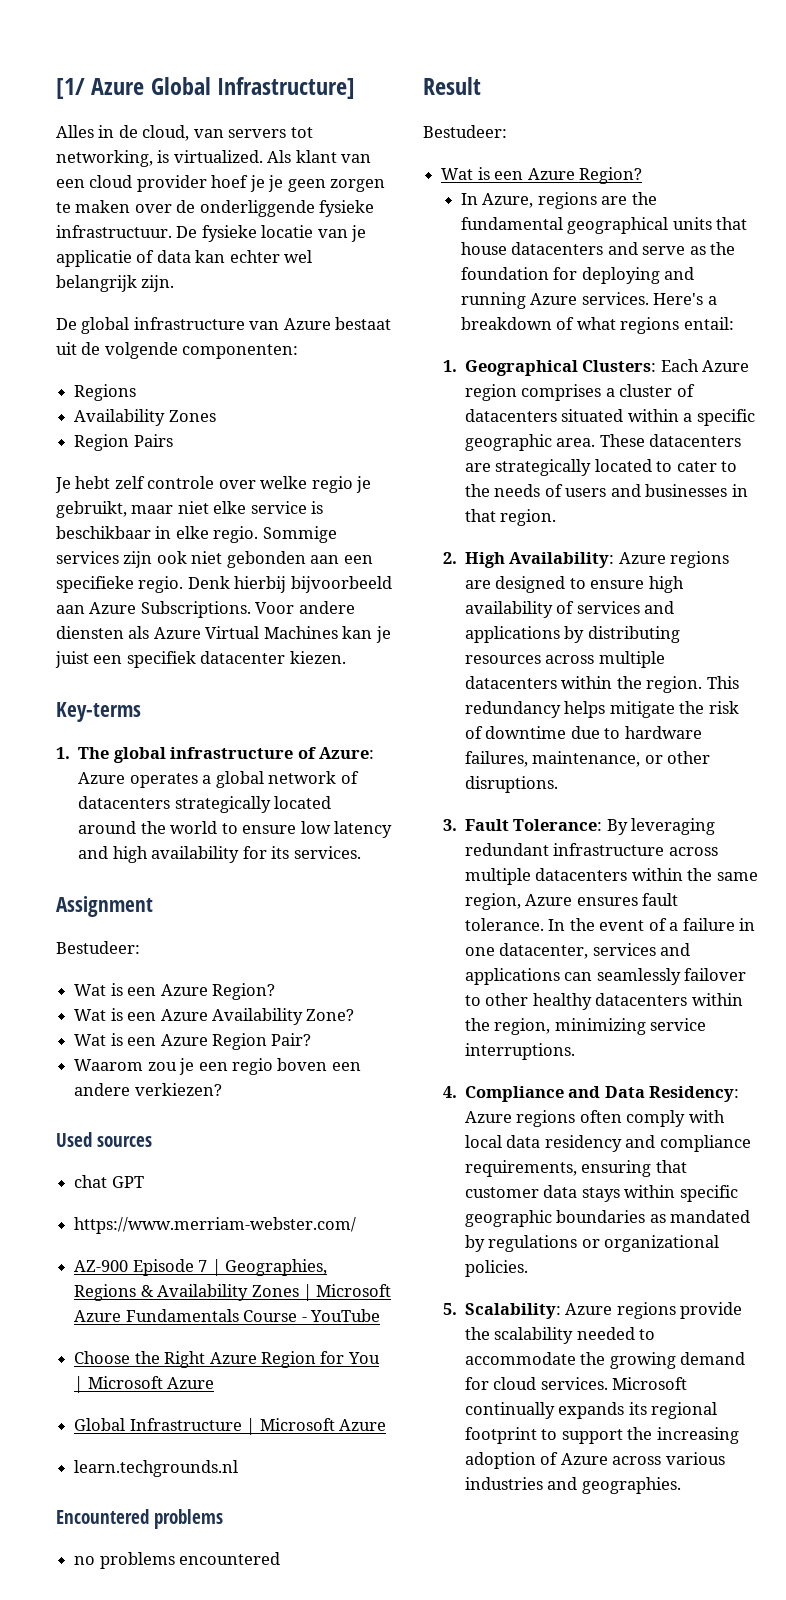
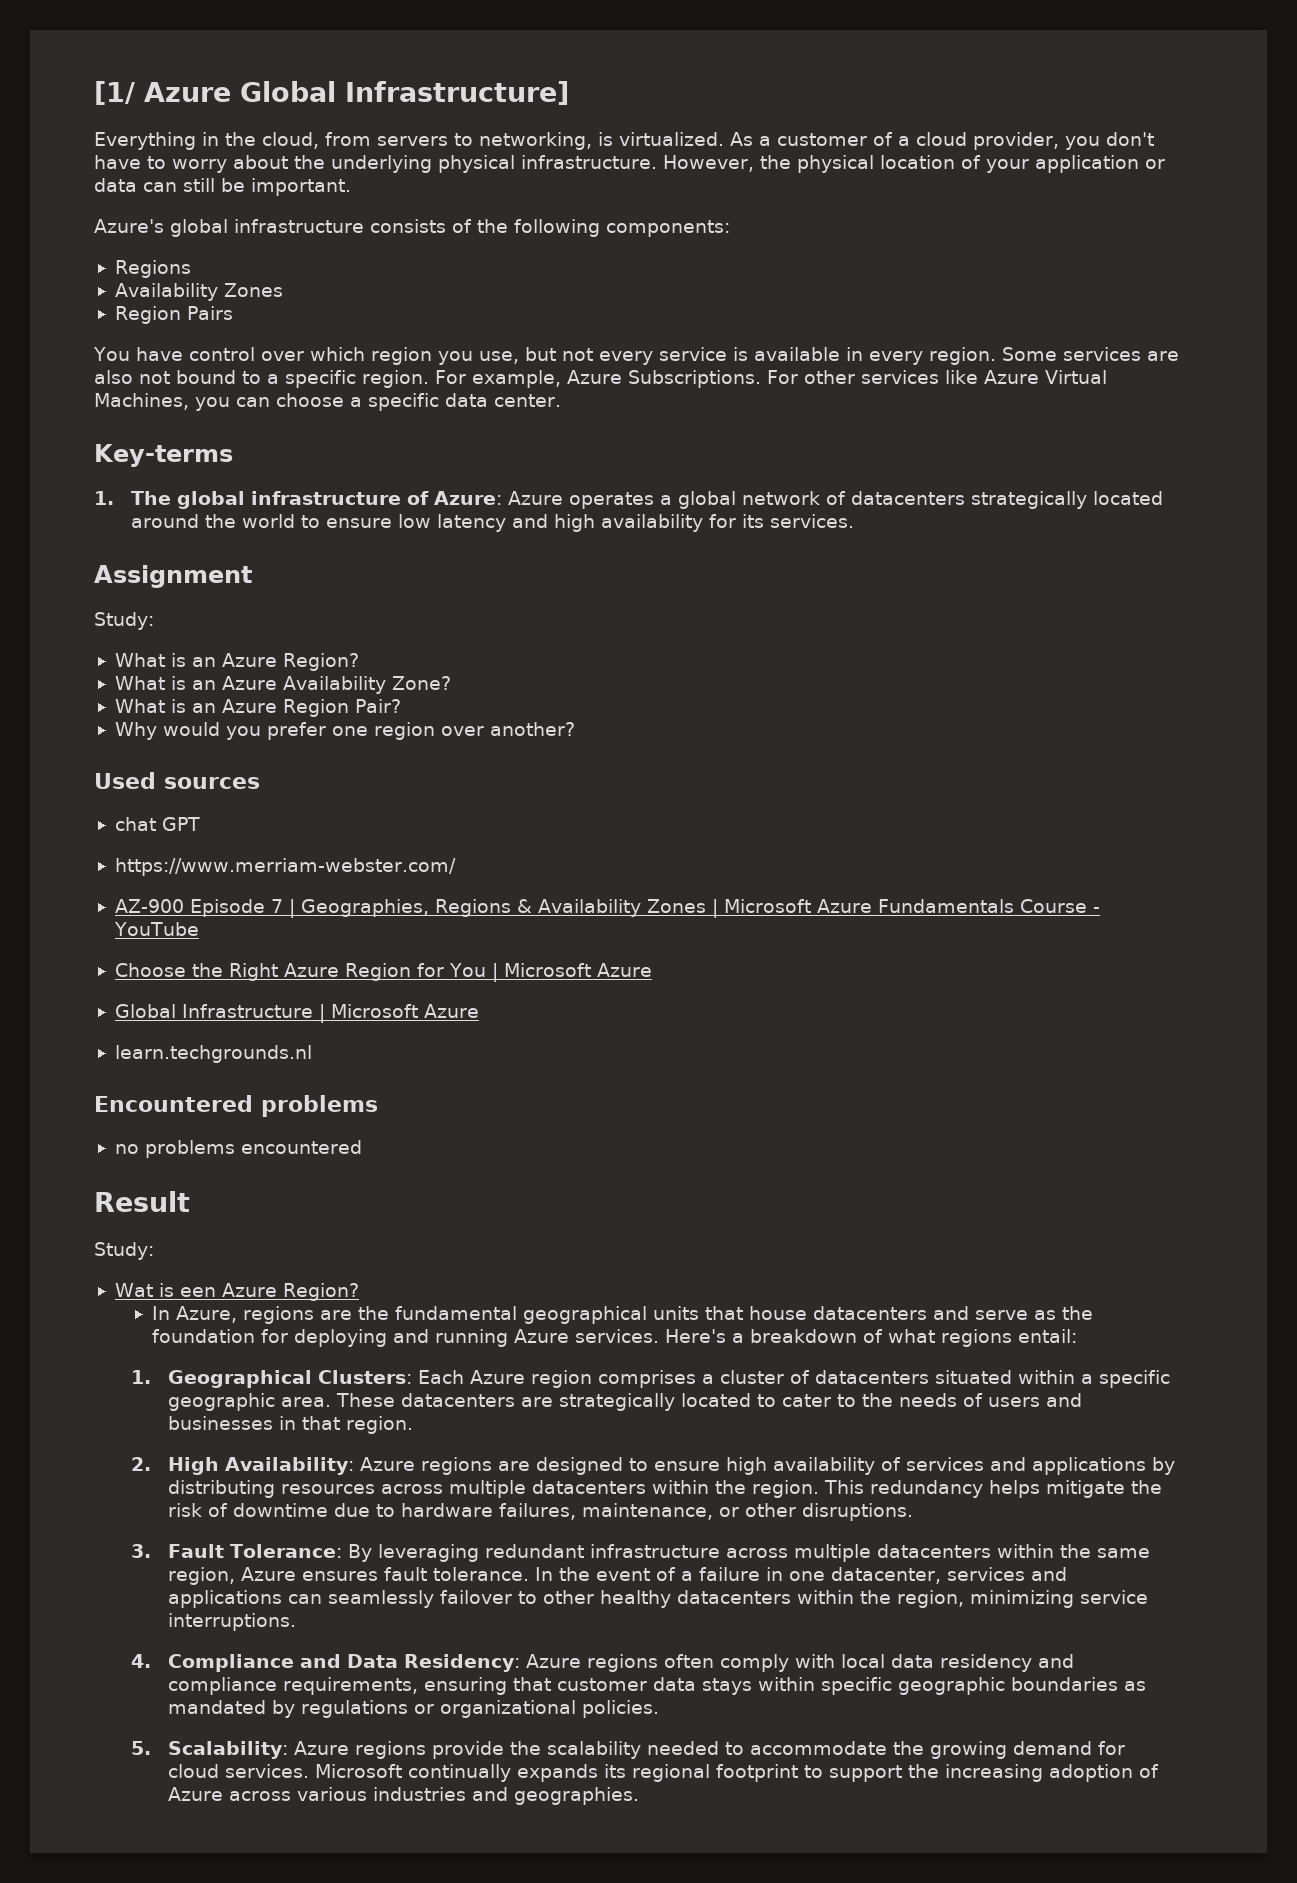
[56,125,313,141] [56,150,372,167] [56,175,386,192] [56,200,375,217] [56,225,367,242] [56,250,313,267] [56,275,175,292] [56,317,392,334] [56,342,299,359] Alles in de cloud, van servers tot networking, is virtualized. Als klant van een cloud provider hoef je je geen zorgen te maken over de onderliggende fysieke infrastructuur. De fysieke locatie van je applicatie of data kan echter wel belangrijk zijn. // De global infrastructure van Azure bestaat uit de volgende componenten: -> [94,132,1154,150] [94,155,1165,173] [94,178,351,196] [94,219,730,237] Everything in the cloud, from servers to networking, is virtualized. As a customer of a cloud provider, you don't have to worry about the underlying physical infrastructure. However, the physical location of your application or data can still be important. // Azure's global infrastructure consists of the following components:
[55,476,372,493] [56,501,324,518] [56,526,337,543] [56,551,373,568] [56,576,392,593] [56,601,355,618] [56,626,391,643] [55,651,346,668] Je hebt zelf controle over welke regio je gebruikt, maar niet elke service is beschikbaar in elke regio. Sommige services zijn ook niet gebonden aan een specifieke regio. Denk hierbij bijvoorbeeld aan Azure Subscriptions. Voor andere diensten als Azure Virtual Machines kan je juist een specifiek datacenter kiezen. -> [93,347,1179,365] [94,370,1107,388] [94,393,561,411] You have control over which region you use, but not every service is available in every region. Some services are also not bound to a specific region. For example, Azure Subscriptions. For other services like Azure Virtual Machines, you can choose a specific data center.
[56,941,140,954] [74,983,275,1000] [74,1008,157,1021] Bestudeer: // Wat is een Azure Region? // Wat is een -> [94,612,154,630] [114,653,359,671] [114,676,216,690] Study: // What is an Azure Region? // What is an
[74,1033,157,1046] Wat is een -> [114,699,216,713] What is an
[74,1058,361,1075] [74,1083,222,1096] Waarom zou je een regio boven een andere verkiezen? -> [114,722,575,740] Why would you prefer one region over another?
[423,125,507,138] Bestudeer: -> [94,1242,154,1260] Study:

